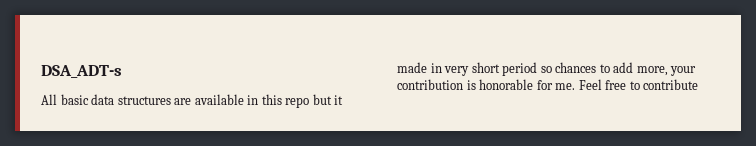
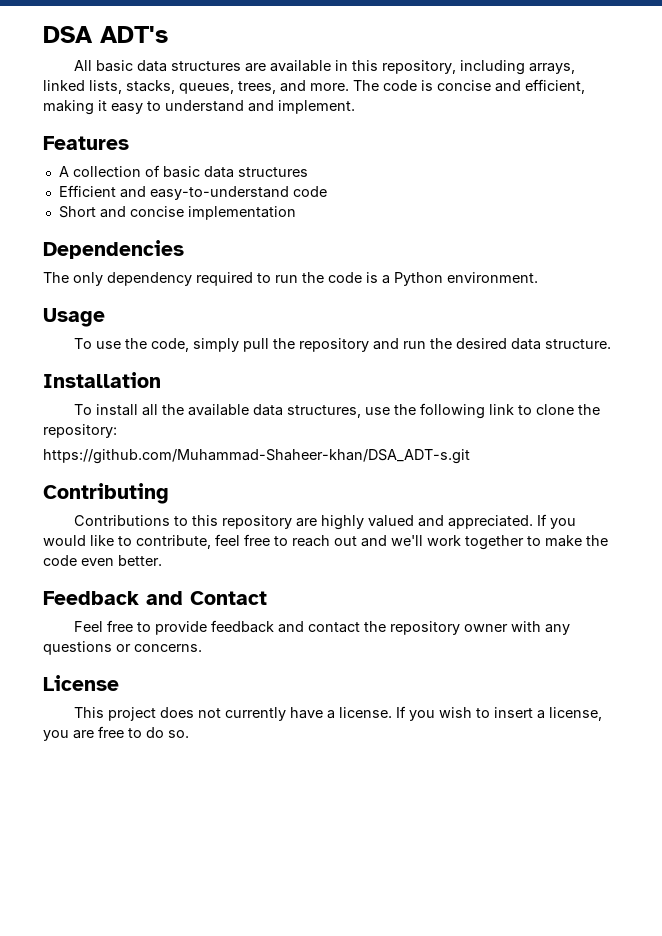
[41,65,122,78] DSA_ADT-s -> [43,26,168,43] DSA ADT's
[285,94,344,108] [397,62,697,76] [397,79,699,90] repo but it made in very short period so chances to add more, your contribution is honorable for me. Feel free to contribute -> [381,60,575,75] [43,79,585,94] [43,100,355,115] [43,136,129,150] [58,165,308,178] [58,185,327,200] [58,206,296,220] [43,240,184,259] [43,272,538,286] [43,308,105,327] [73,338,611,352] [43,372,161,388] [73,403,600,419] [43,424,117,438] [43,449,470,464] [43,483,169,504] [73,514,576,530] [43,534,608,550] [43,555,162,566] [43,591,267,605] [73,620,570,635] [43,641,202,655] [43,675,119,691] [73,706,602,721] [43,726,189,741] repository, including arrays, linked lists, stacks, queues, trees, and more. The code is concise and efficient, making it easy to understand and implement. // Features // A collection of basic data structures // Efficient and easy-to-understand code // Short and concise implementation // Dependencies // The only dependency required to run the code is a Python environment. // Usage // To use the code, simply pull the repository and run the desired data structure. // Installation // To install all the available data structures, use the following link to clone the repository: // https://github.com/Muhammad-Shaheer-khan/DSA_ADT-s.git // Contributing // Contributions to this repository are highly valued and appreciated. If you would like to contribute, feel free to reach out and we'll work together to make the code even better. // Feedback and Contact // Feel free to provide feedback and contact the repository owner with any questions or concerns. // License // This project does not currently have a license. If you wish to insert a license, you are free to do so.

